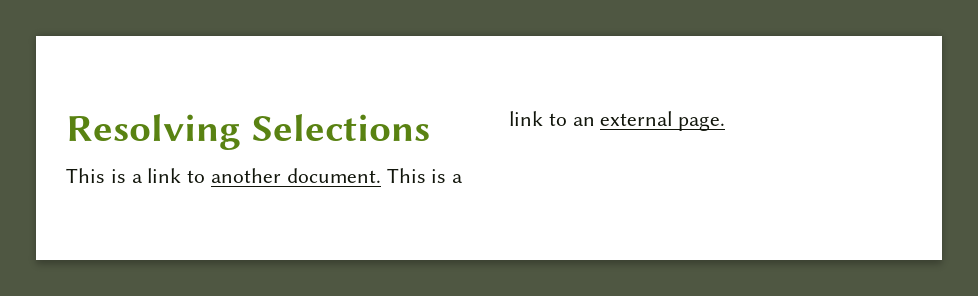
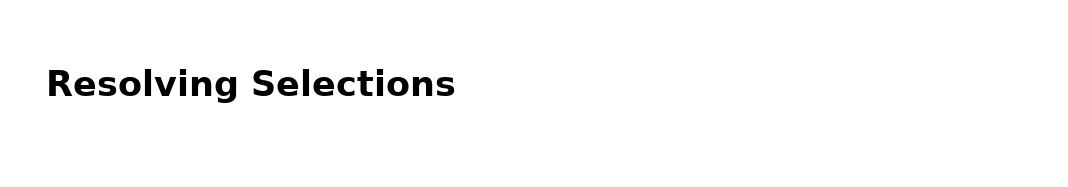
[66,168,464,183] [509,111,726,131] // This is a link to another document. This is a link to an external page. -> (456, 82) none

